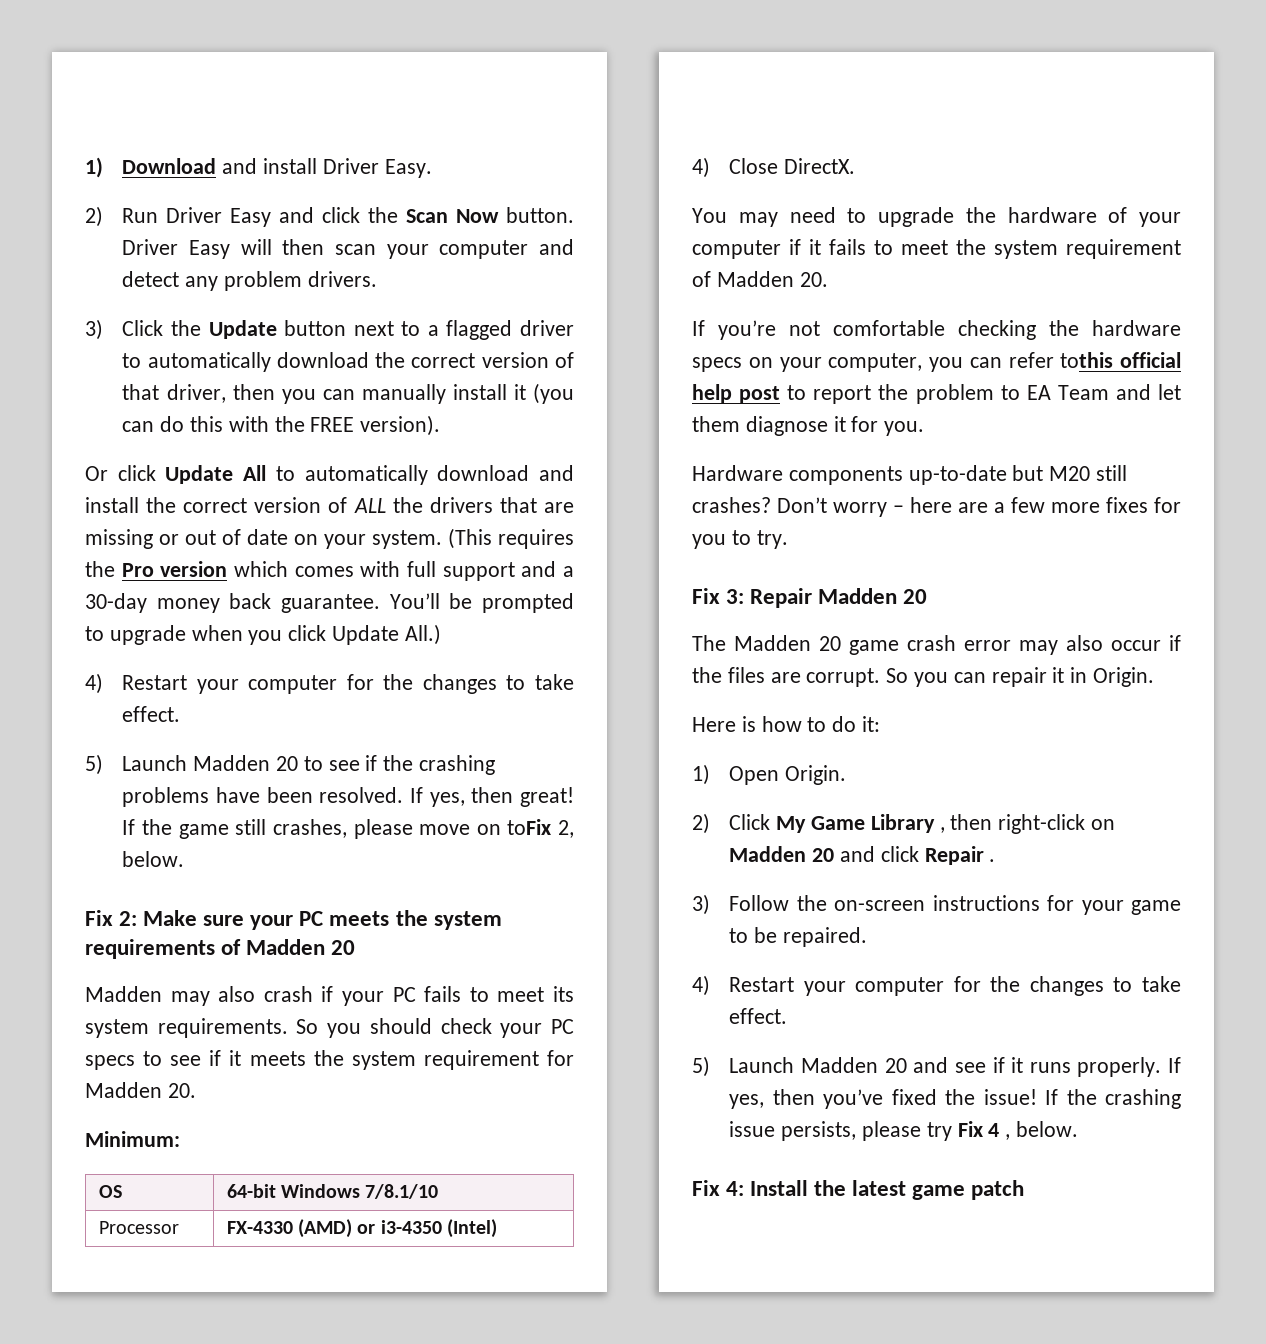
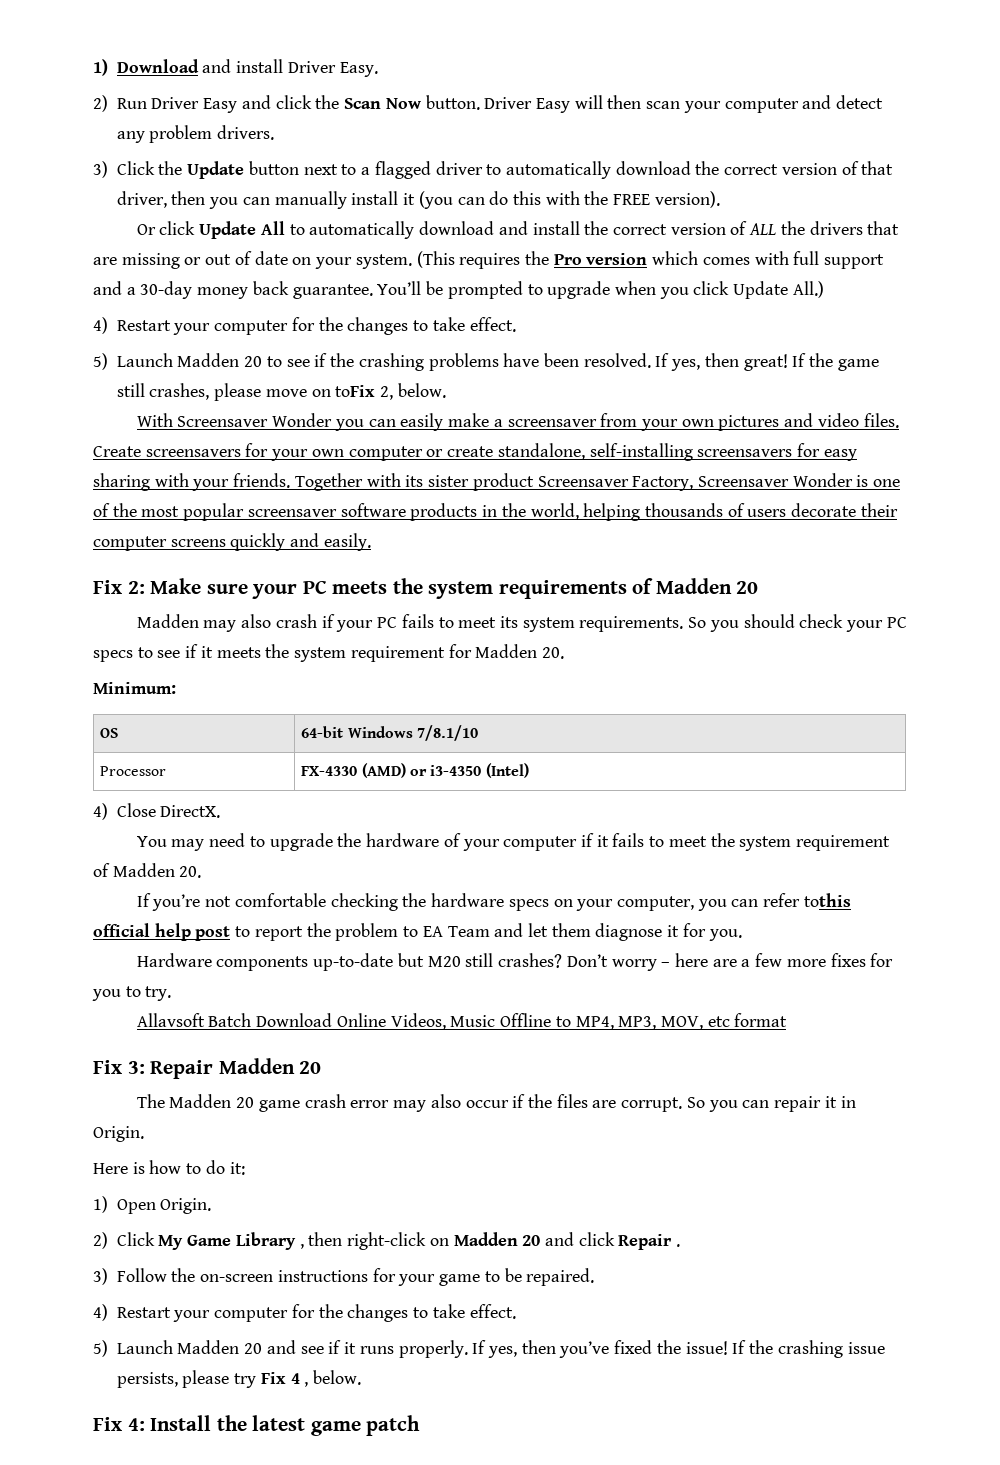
(185, 859) none -> [136,413,899,431] [93,443,857,461] [93,473,901,491] [93,503,898,521] [93,533,371,551] // With Screensaver Wonder you can easily make a screensaver from your own pictures and video files. Create screensavers for your own computer or create standalone, self-installing screensavers for easy sharing with your friends. Together with its sister product Screensaver Factory, Screensaver Wonder is one of the most popular screensaver software products in the world, helping thousands of users decorate their computer screens quickly and easily.
(788, 539) none -> [136,1013,788,1030] // Allavsoft Batch Download Online Videos, Music Offline to MP4, MP3, MOV, etc format

